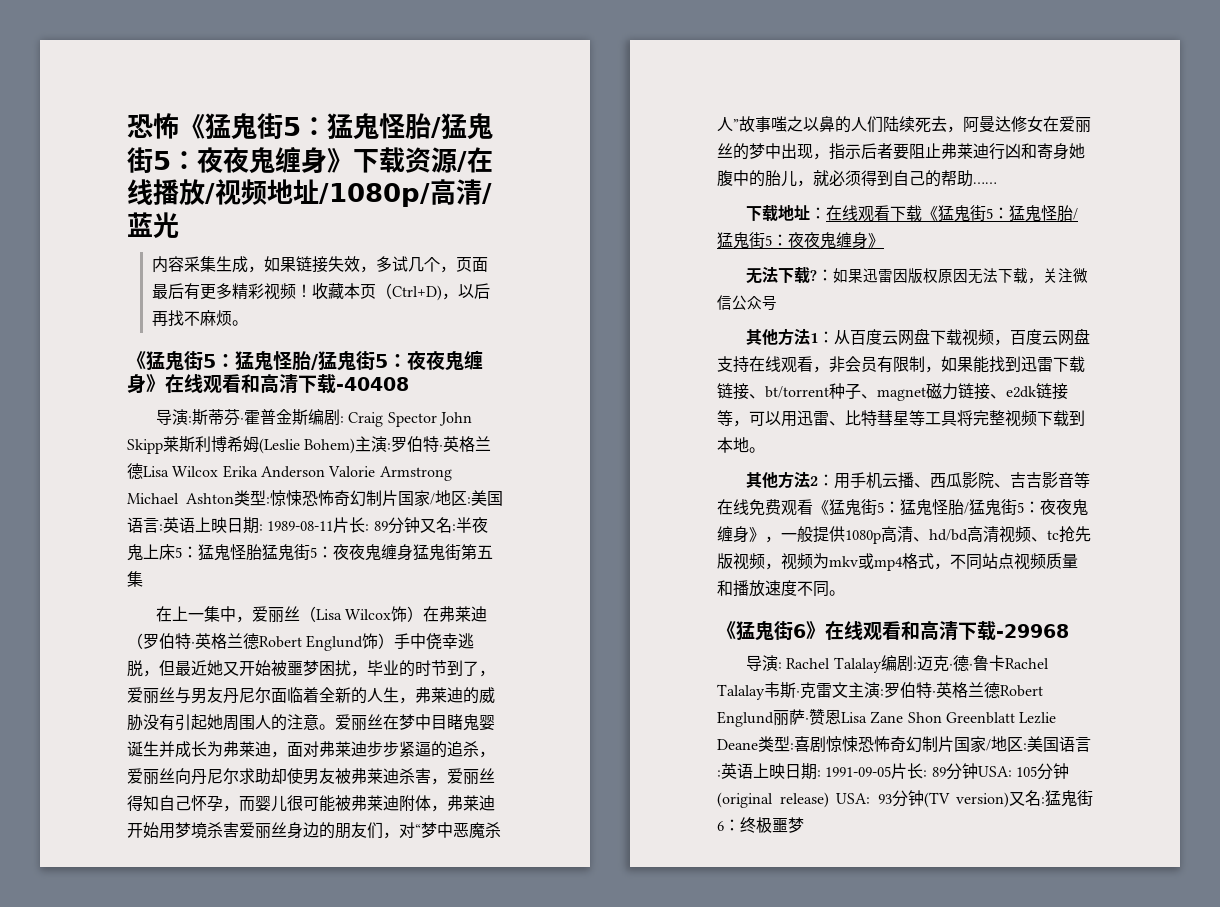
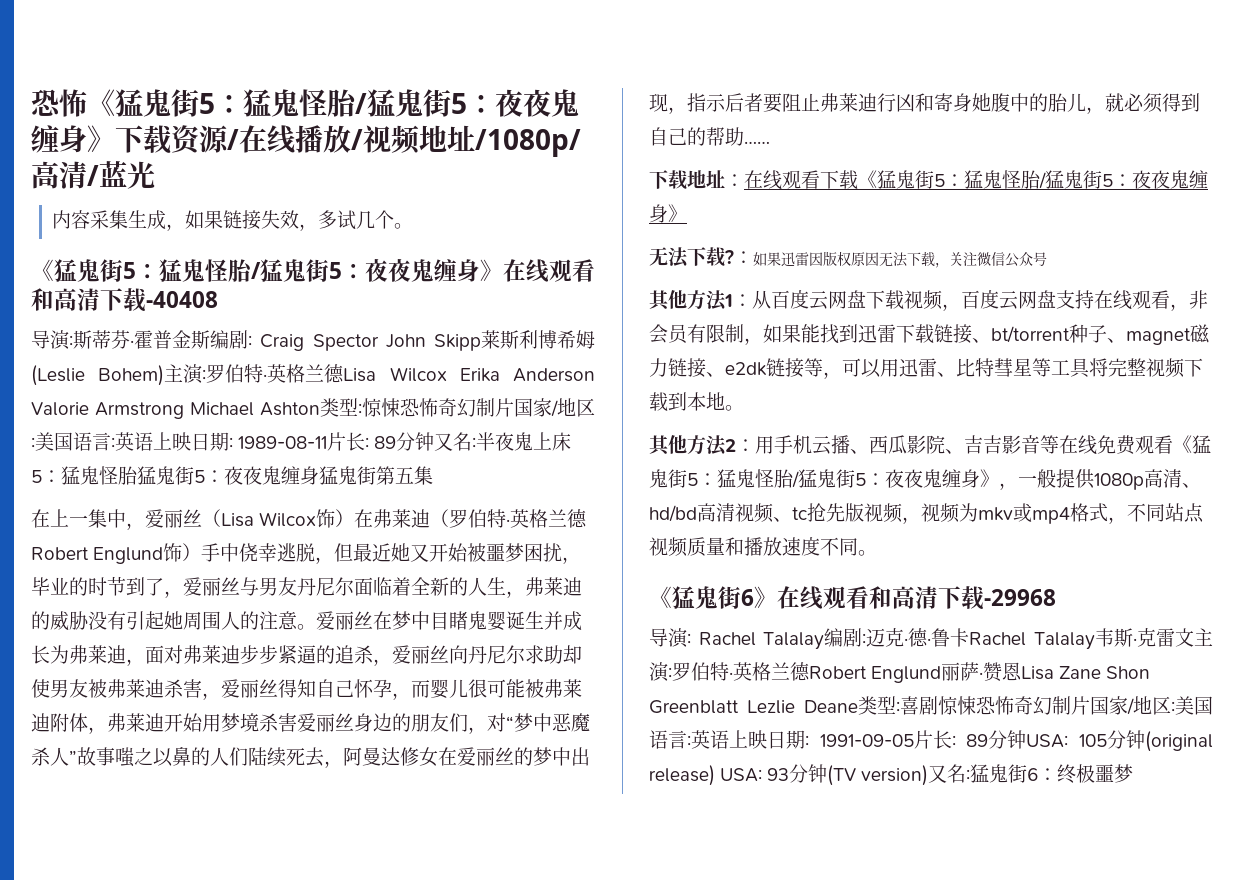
[439,257,488,273] [151,283,490,301] [151,310,232,327] ，页面最后有更多精彩视频！收藏本页（Ctrl+D)，以后再找不麻烦 -> (395, 219) none

